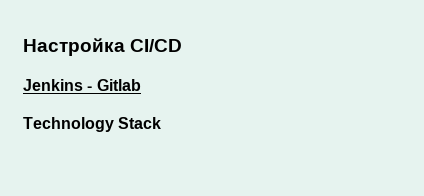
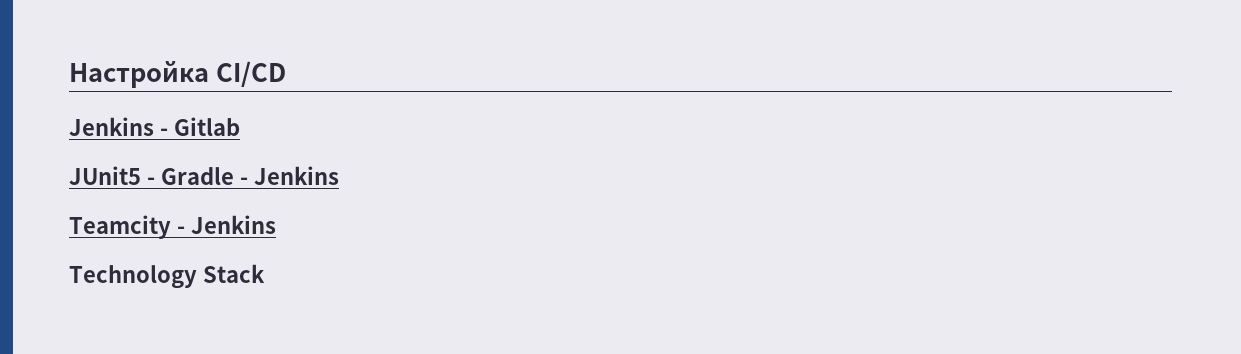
(141, 85) none -> [69,166,339,185] [69,215,276,239] // JUnit5 - Gradle - Jenkins // Teamcity - Jenkins

